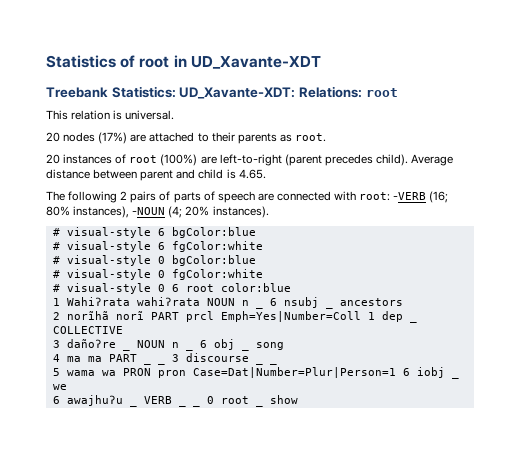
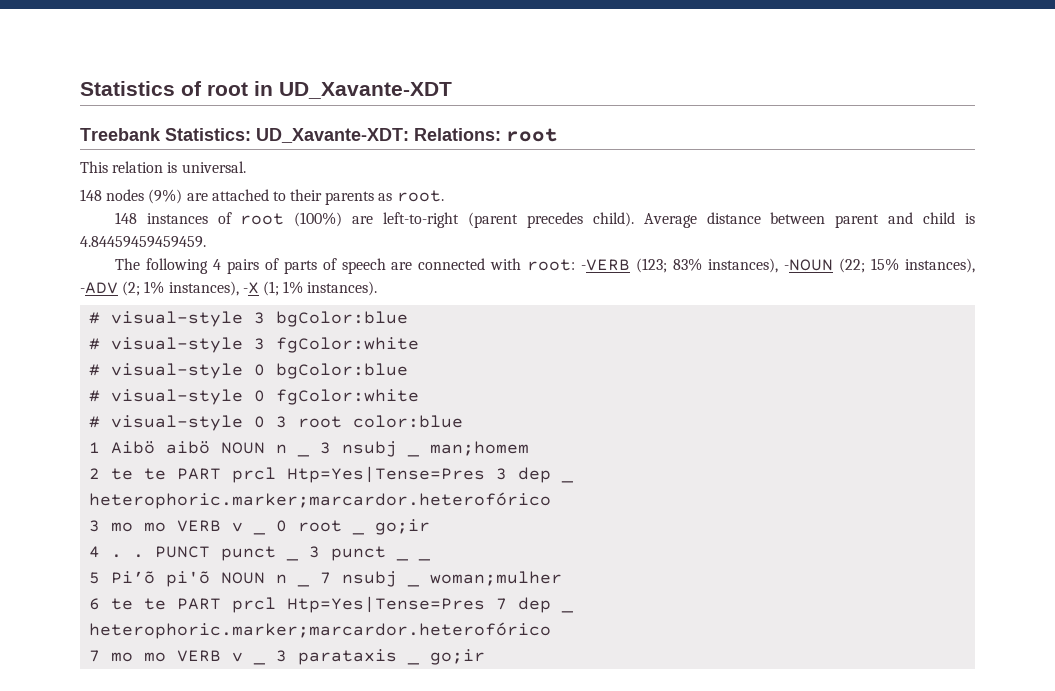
[46,132,128,144] 20 nodes (17%) -> [80,189,183,204] 148 nodes (9%)
[46,154,60,164] 20 -> [114,212,137,224] 148
[238,169,266,179] 4.65. -> [80,236,206,248] 4.84459459459459.
[120,191,128,200] 2 -> [212,259,221,270] 4
[429,191,449,203] [46,206,210,218] (16; 80% instances), -NOUN (4; 20% -> [636,258,976,273] [80,281,304,296] (123; 83% instances), -NOUN (22; 15% instances), -ADV (2; 1% instances), -X (1; 1%
[157,227,256,238] [52,241,165,252] 6 bgColor:blue // # visual-style 6 -> [254,311,409,327] [89,337,266,353] 3 bgColor:blue // # visual-style 3
[171,284,179,292] 6 -> [276,416,288,428] 3
[66,297,249,306] [255,306,263,309] [269,297,333,309] [339,298,403,306] [52,311,417,323] [52,326,123,334] [52,339,116,348] [122,348,130,351] [136,340,179,348] [185,348,193,351] [199,339,284,351] [52,354,137,362] [143,362,165,365] [171,353,249,362] Wahiʔrata wahiʔrata NOUN n _ 6 nsubj _ ancestors // 2 norĩhã norĩ PART prcl Emph=Yes|Number=Coll 1 dep _ COLLECTIVE // 3 dañoʔre _ NOUN n _ 6 obj _ song // 4 ma ma PART _ _ 3 discourse -> [111,441,530,457] [89,466,575,483] [89,492,552,509] [89,519,431,535] [89,546,387,561] Aibö aibö NOUN n _ 3 nsubj _ man;homem // 2 te te PART prcl Htp=Yes|Tense=Pres 3 dep _ heterophoric.marker;marcardor.heterofórico // 3 mo mo VERB v _ 0 root _ go;ir // 4 . . PUNCT punct _ 3 punct
[66,367,459,379] [52,384,67,390] [52,395,137,407] [143,396,172,404] [178,404,200,407] [206,396,249,404] [255,404,263,407] [269,395,298,404] wama wa PRON pron Case=Dat|Number=Plur|Person=1 6 iobj _ we // 6 awajhuʔu _ VERB _ _ 0 root _ show -> [111,571,563,587] [89,596,575,613] [89,622,552,639] [89,649,486,665] Pi’õ pi'õ NOUN n _ 7 nsubj _ woman;mulher // 6 te te PART prcl Htp=Yes|Tense=Pres 7 dep _ heterophoric.marker;marcardor.heterofórico // 7 mo mo VERB v _ 3 parataxis _ go;ir

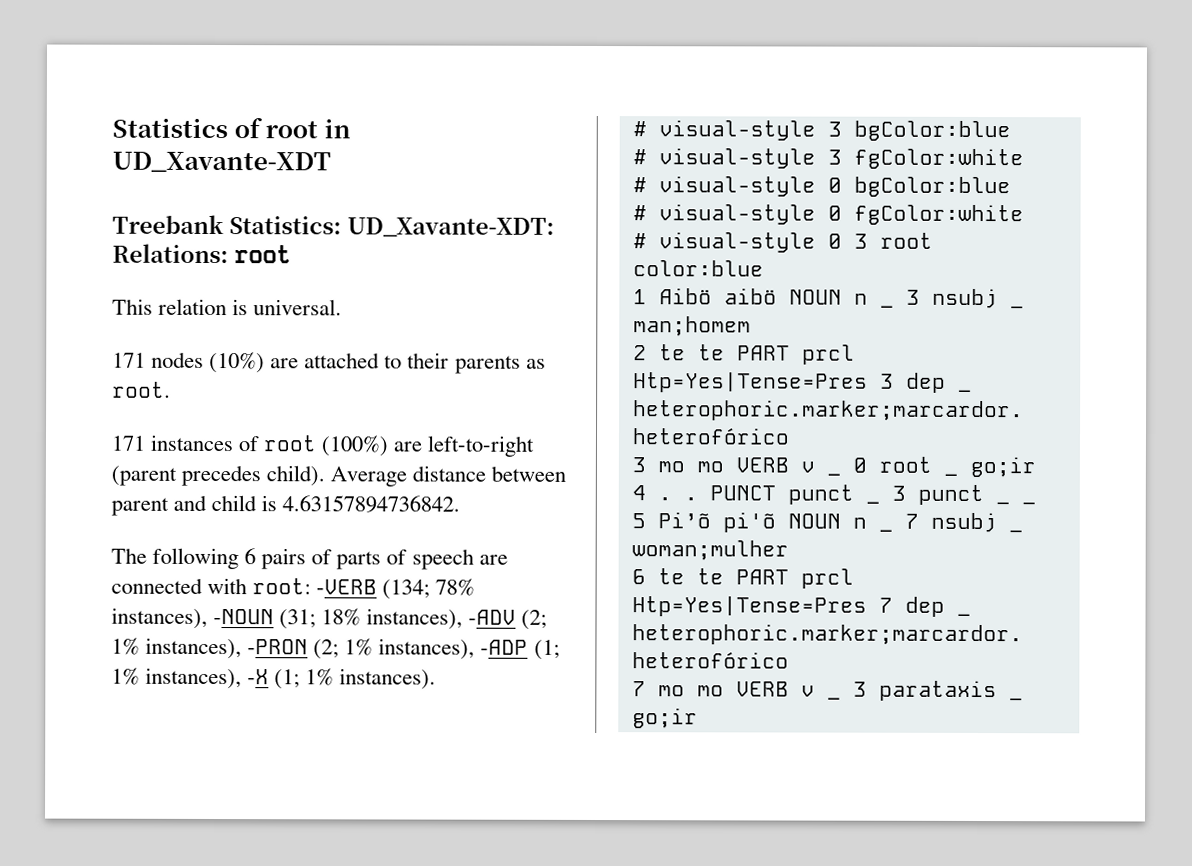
[80,189,183,204] 148 nodes (9%) -> [112,351,266,374] 171 nodes (10%)
[114,212,137,224] 148 -> [111,435,145,451] 171
[80,236,206,248] 4.84459459459459. -> [282,495,461,513] 4.63157894736842.
[212,259,221,270] 4 -> [244,548,257,565] 6
[636,258,900,273] (123; 83% instances), -NOUN (22; 15% -> [382,578,476,600] [111,607,362,630] (134; 78% instances), -NOUN (31; 18%
(239, 288) none -> [247,638,560,660] [111,667,243,690] -PRON (2; 1% instances), -ADP (1; 1% instances),

